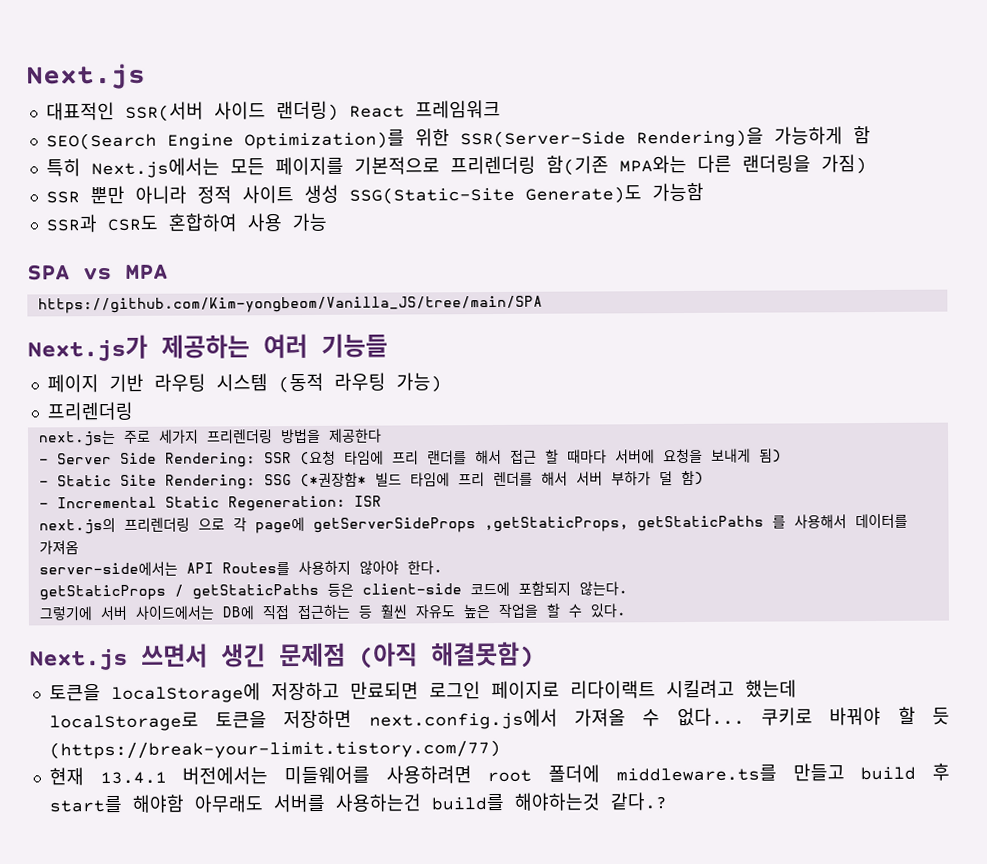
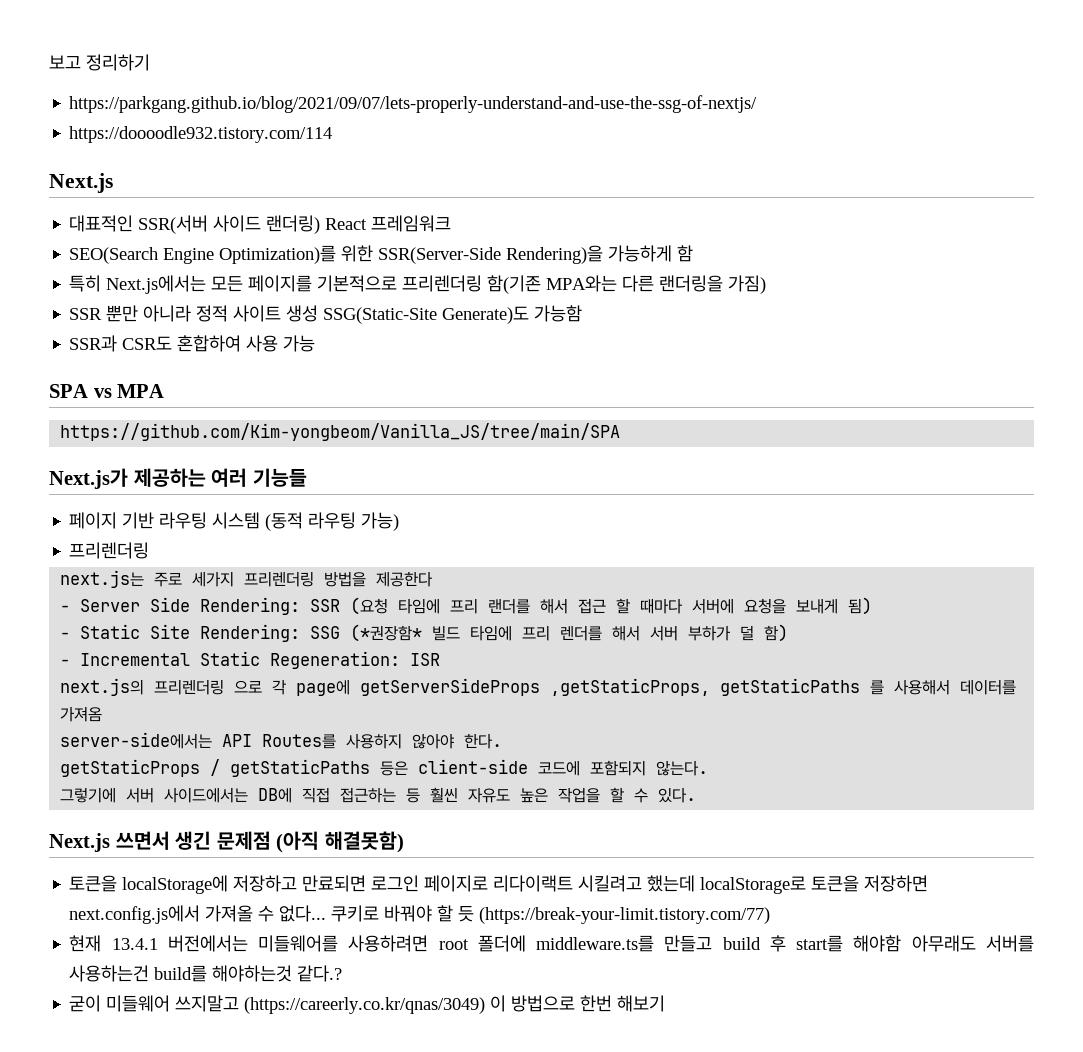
(26, 76) none -> [49,54,150,71] [69,95,758,113] [69,126,333,143] 보고 정리하기 // https://parkgang.github.io/blog/2021/09/07/lets-properly-understand-and-use-the-ssg-of-nextjs/ // https://doooodle932.tistory.com/114 //
(667, 801) none -> [69,995,666,1014] // 굳이 미들웨어 쓰지말고 (https://careerly.co.kr/qnas/3049) 이 방법으로 한번 해보기

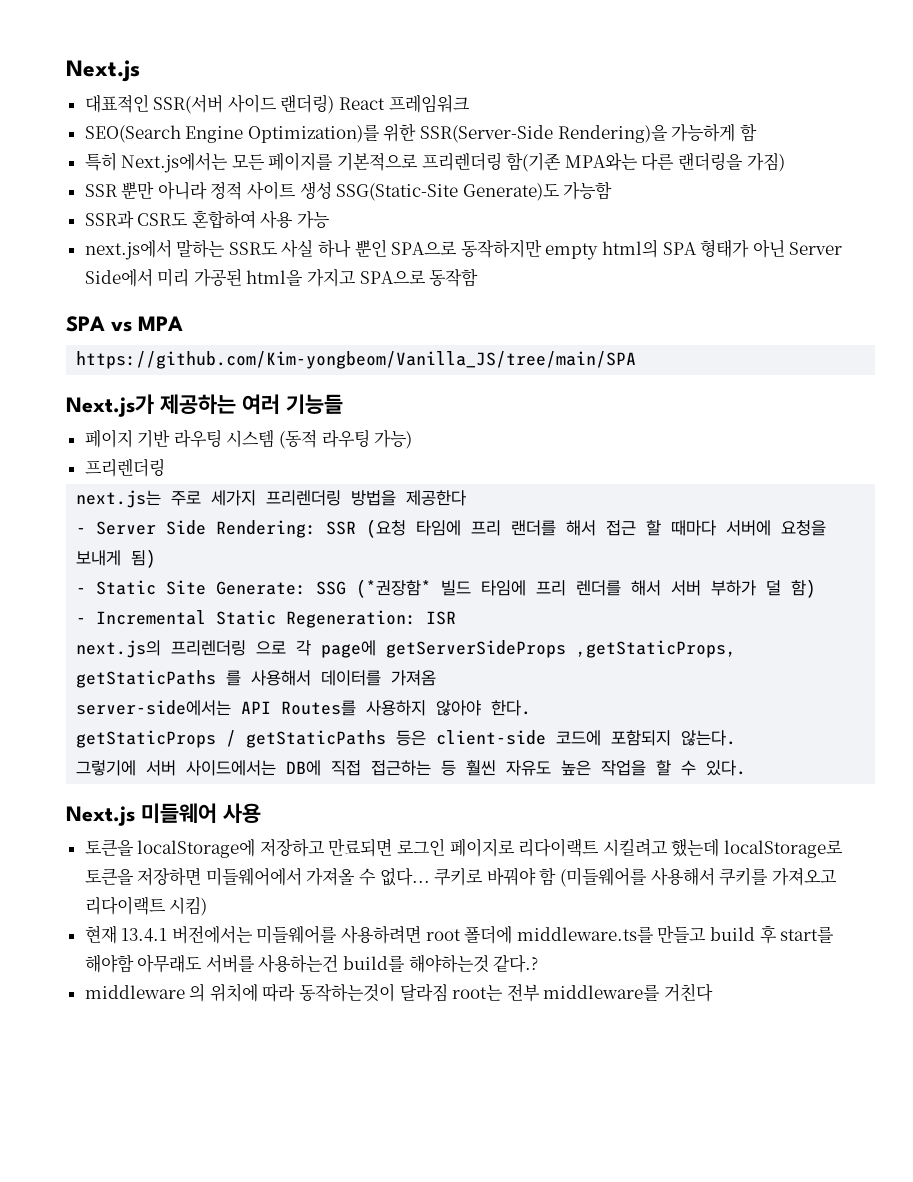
[49,54,150,71] [69,95,758,113] [69,126,333,143] 보고 정리하기 // https://parkgang.github.io/blog/2021/09/07/lets-properly-understand-and-use-the-ssg-of-nextjs/ // https://doooodle932.tistory.com/114 // -> (66, 71) none
(316, 343) none -> [84,239,843,260] [84,268,479,287] // next.js에서 말하는 SSR도 사실 하나 뿐인 SPA으로 동작하지만 empty html의 SPA 형태가 아닌 Server Side에서 미리 가공된 html을 가지고 SPA으로 동작함
[200,624,301,642] Rendering: -> [216,581,307,595] Generate:
[115,831,404,853] 쓰면서 생긴 문제점 (아직 해결못함) -> [141,803,261,824] 미들웨어 사용
[69,905,201,924] next.config.js에서 -> [205,867,302,886] 미들웨어에서
[437,905,771,924] 할 듯 (https://break-your-limit.tistory.com/77) -> [539,867,837,887] [84,896,208,916] 함 (미들웨어를 사용해서 쿠키를 가져오고 리다이랙트 시킴)
[69,995,666,1014] 굳이 미들웨어 쓰지말고 (https://careerly.co.kr/qnas/3049) 이 방법으로 한번 해보기 -> [84,983,714,1002] middleware 의 위치에 따라 동작하는것이 달라짐 root는 전부 middleware를 거친다

